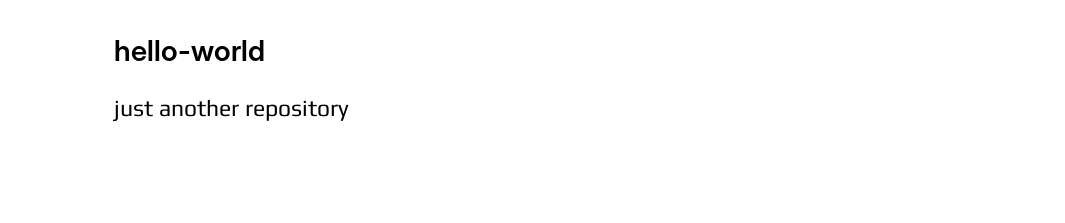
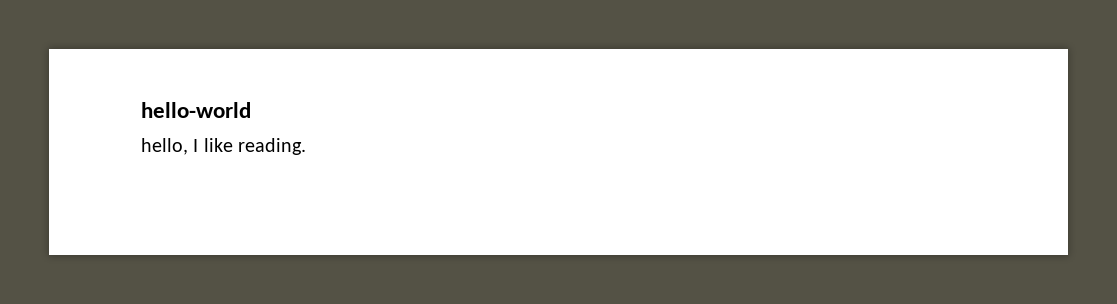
[113,99,350,122] just another repository -> [141,138,307,155] hello, I like reading.

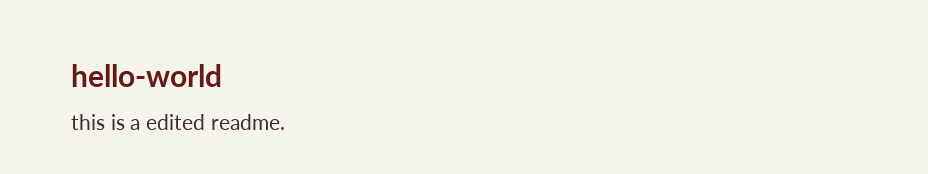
[141,138,307,155] hello, I like reading. -> [71,114,285,130] this is a edited readme.

